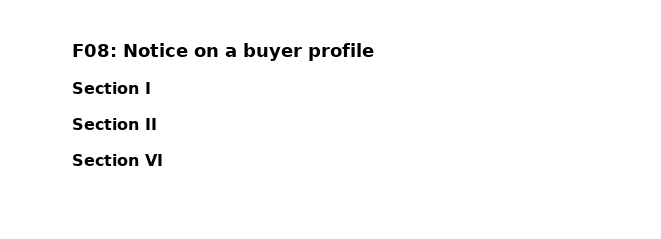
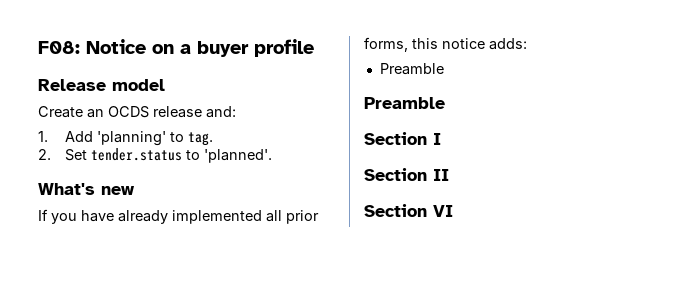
(374, 52) none -> [38,79,165,91] [38,106,236,118] [38,131,214,146] [38,148,273,163] [38,183,135,195] [38,209,319,224] [364,37,527,52] [379,63,444,75] [364,97,445,109] // Release model // Create an OCDS release and: // 1. Add 'planning' to tag. // 2. Set tender.status to 'planned'. // What's new // If you have already implemented all prior forms, this notice adds: // Preamble // Preamble

